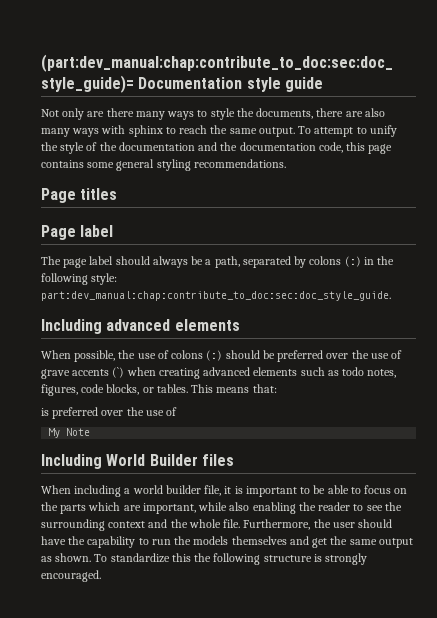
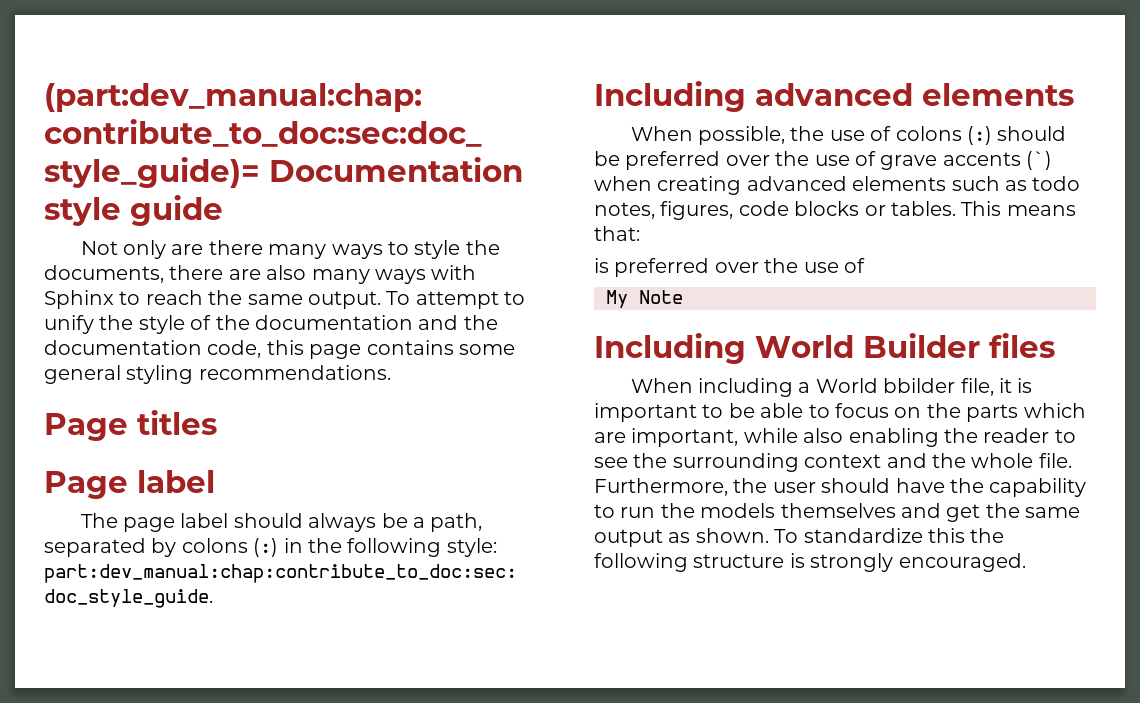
[128,125,163,137] sphinx -> [44,290,114,309] Sphinx
[106,384,140,395] blocks, -> [794,201,860,216] blocks
[132,485,201,494] world builder -> [815,378,956,393] World bbilder

